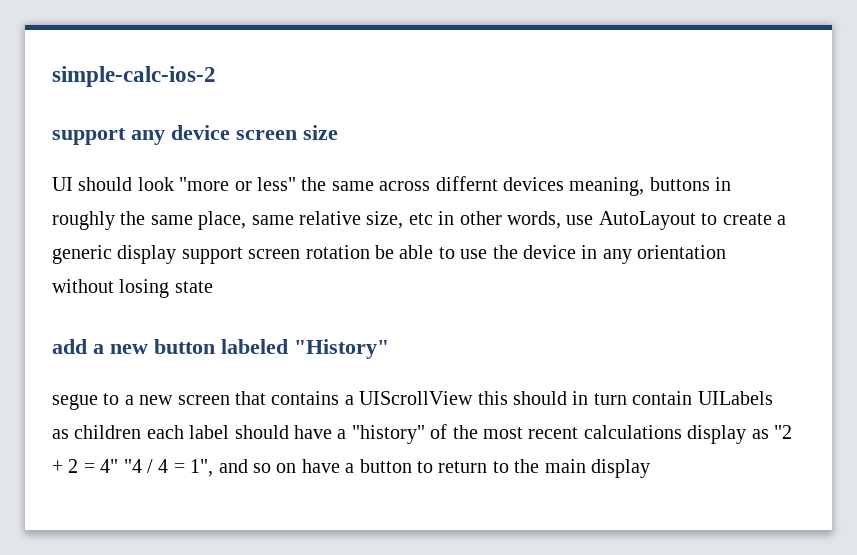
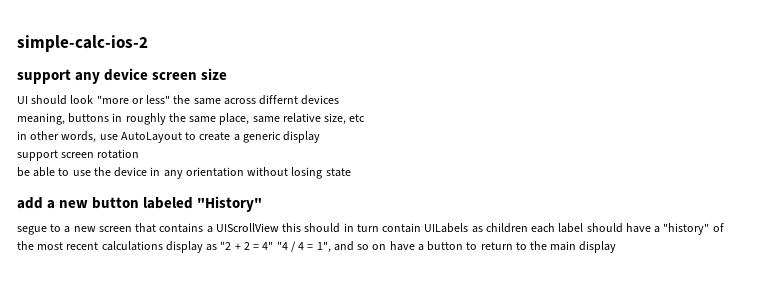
(564, 184) none -> (340, 100) //
(433, 219) none -> (366, 118) //
(177, 254) none -> (321, 137) //
(370, 252) none -> (140, 154) //

